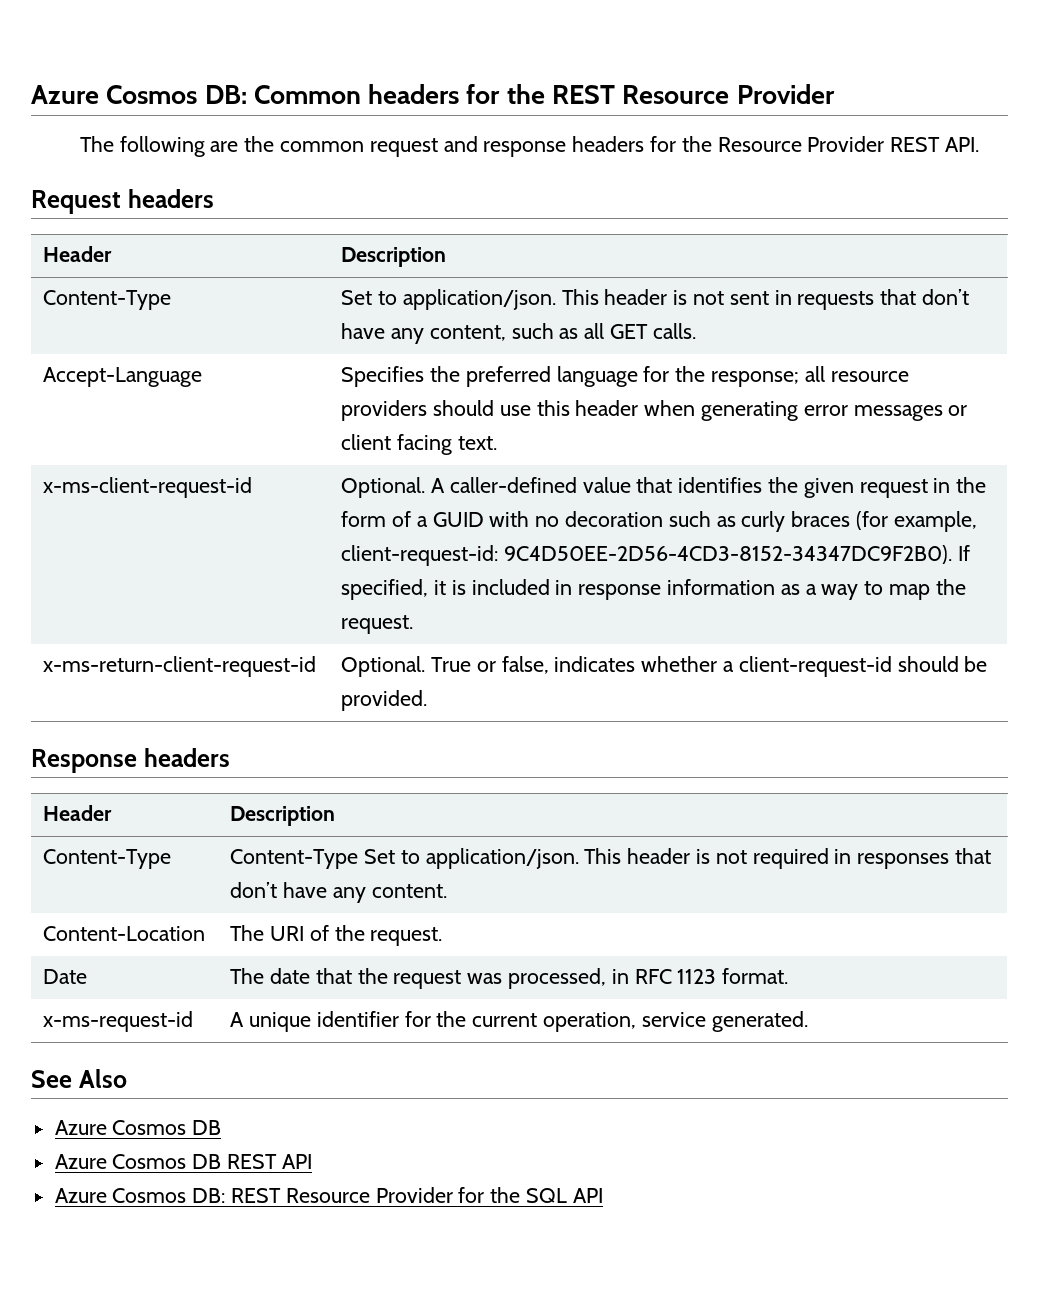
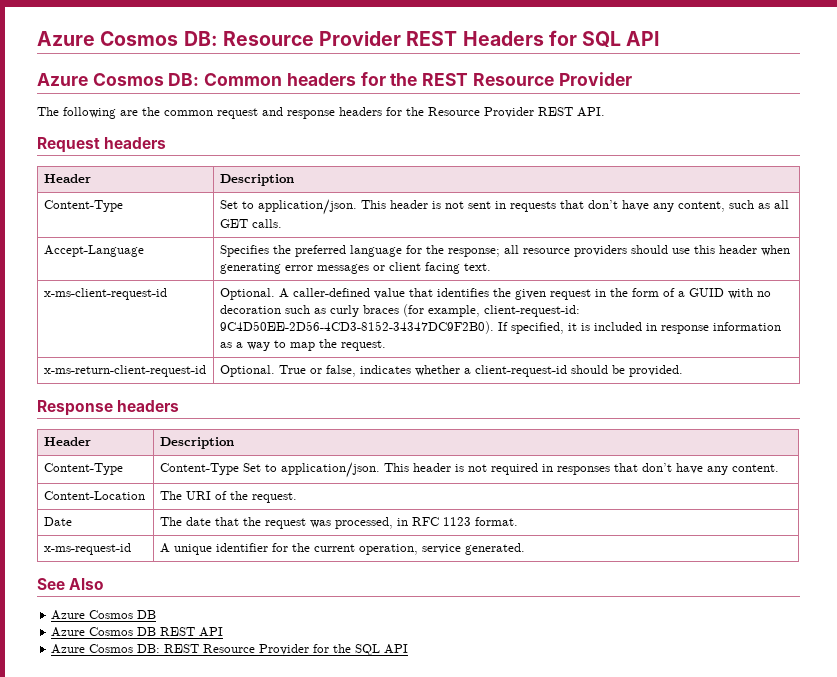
[31,85,247,104] Azure Cosmos DB: -> [37,30,660,47] [37,73,200,86] Azure Cosmos DB: Resource Provider REST Headers for SQL API // Azure Cosmos DB:

